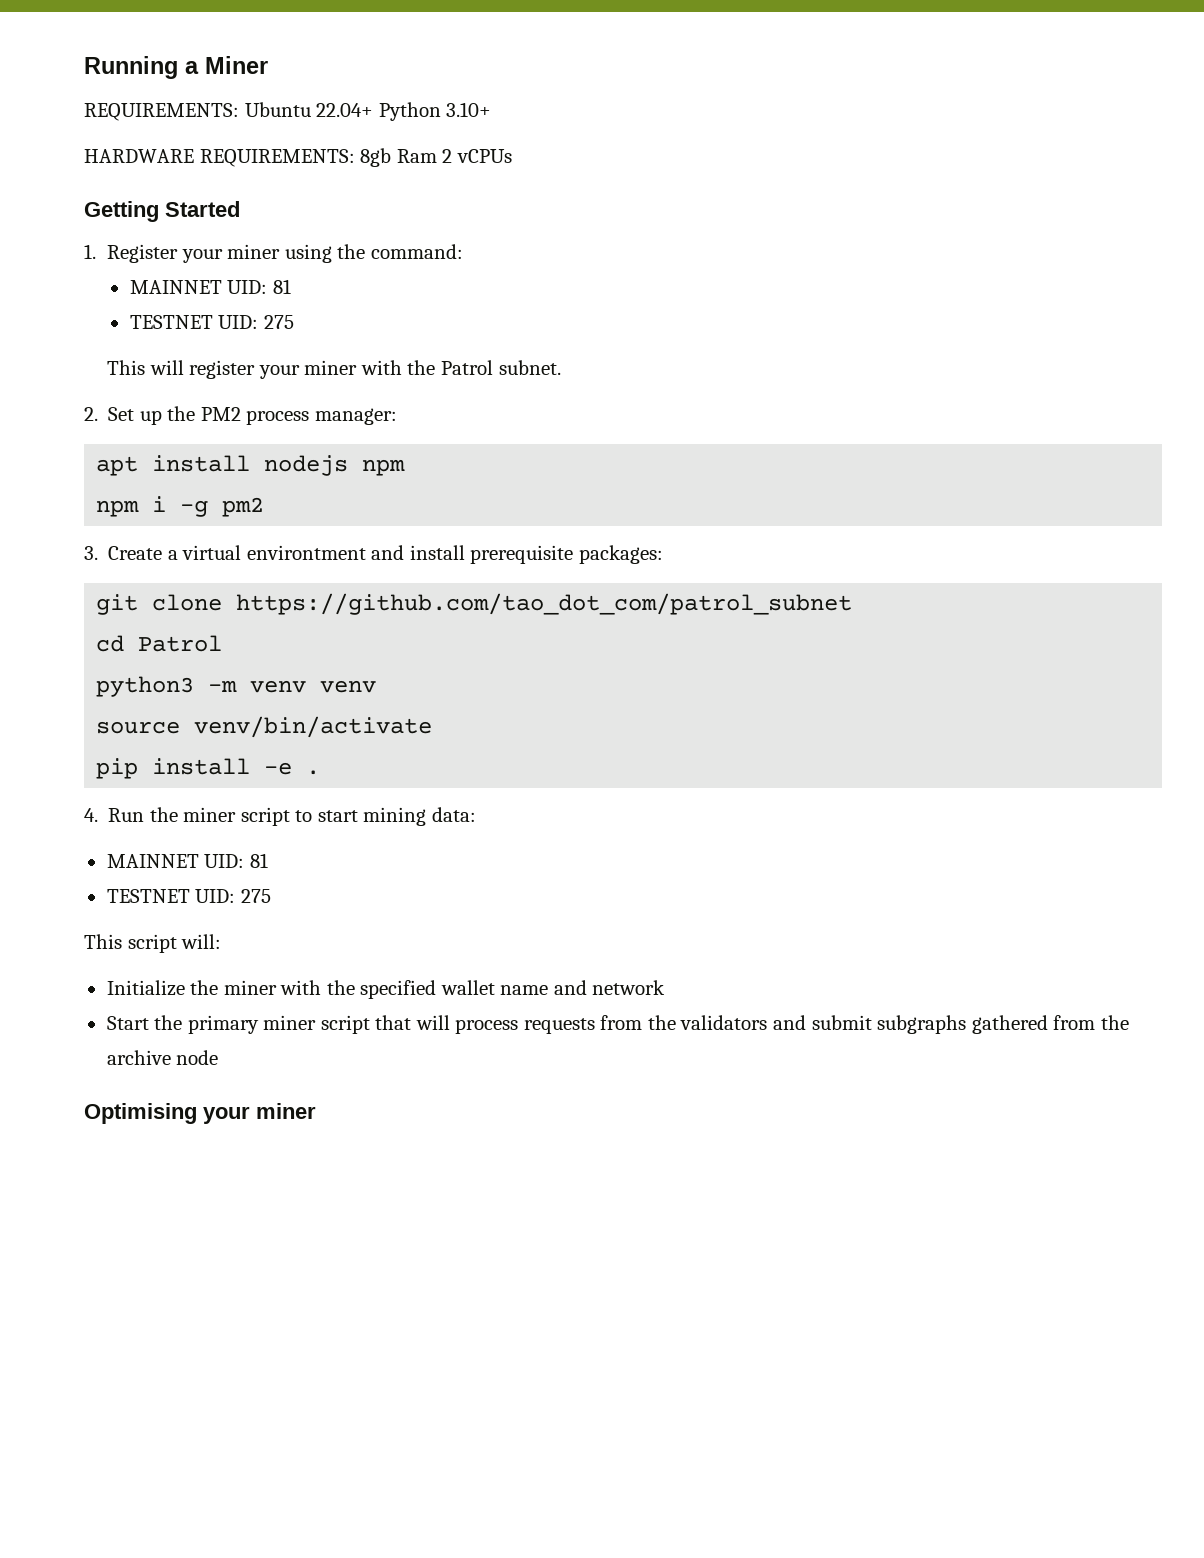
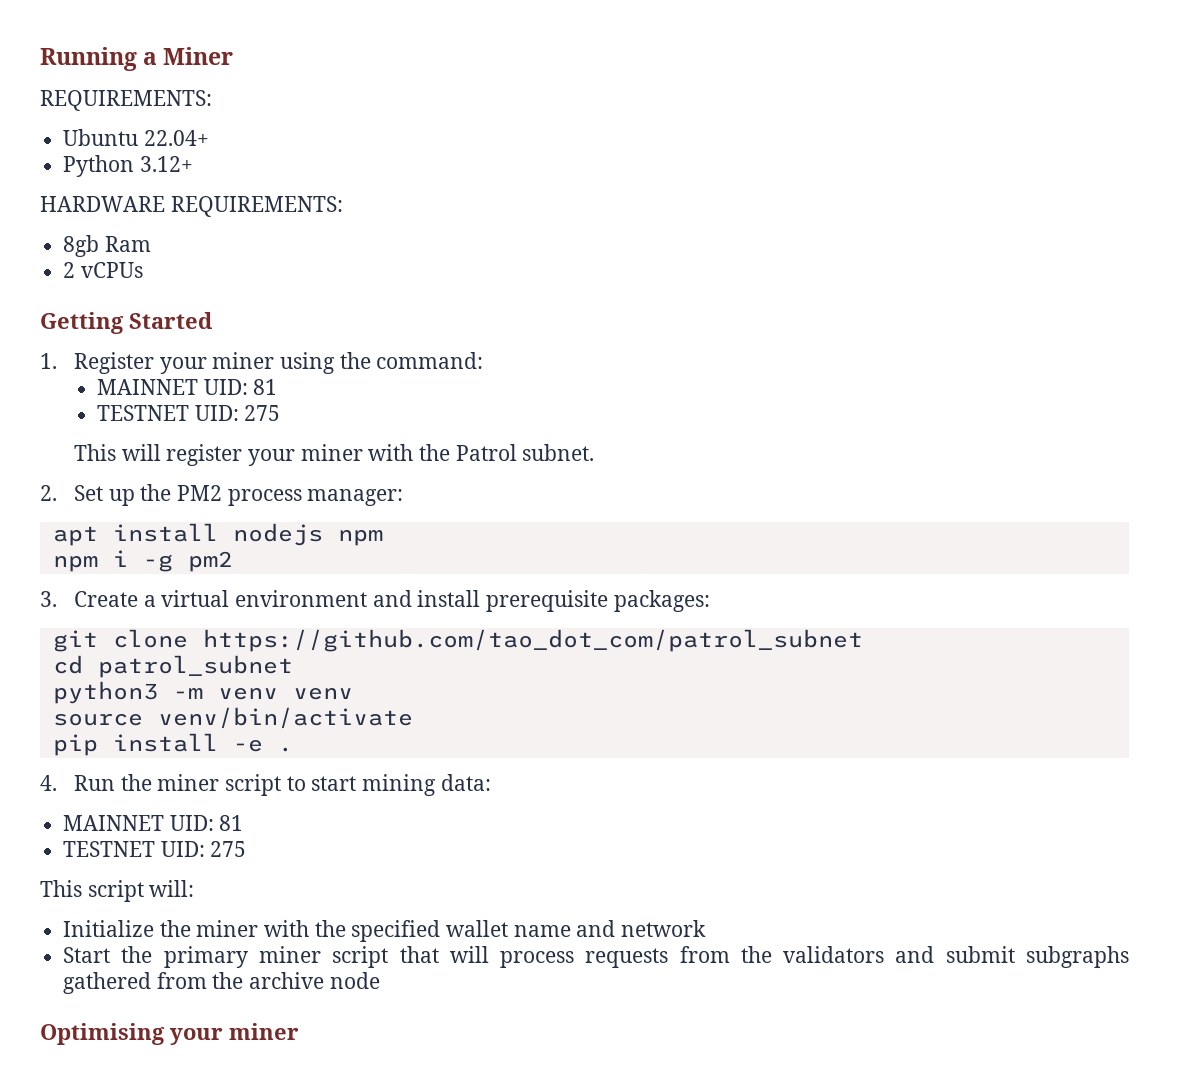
(239, 112) none -> (212, 100) //
[378,102,492,121] Python 3.10+ -> [63,155,193,177] // Python 3.12+
(355, 158) none -> (343, 206) //
(437, 156) none -> (151, 244) //
[246,545,366,560] environtment -> [234,590,367,607] environment
[138,635,223,652] Patrol -> [97,655,293,678] patrol_subnet

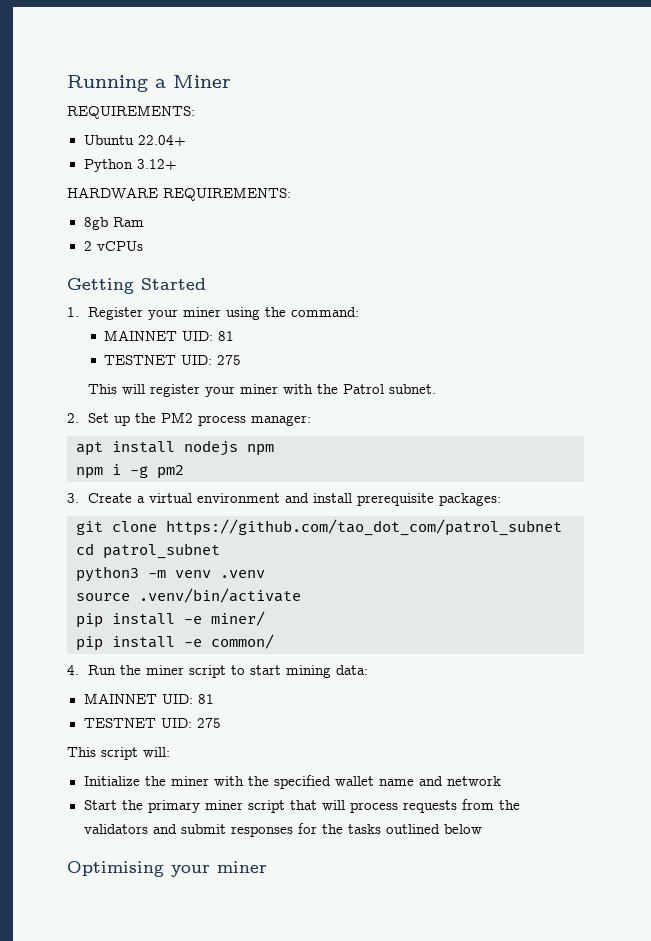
[292,687,353,700] venv -> [220,570,265,578] .venv
[157,707,413,729] [52,733,293,756] venv/bin/activate // pip install -e . -> [139,588,301,603] [76,611,265,628] [76,634,274,651] .venv/bin/activate // pip install -e miner/ // pip install -e common/
[1026,946,1130,968] [63,972,380,994] subgraphs gathered from the archive node -> [230,823,482,837] responses for the tasks outlined below

